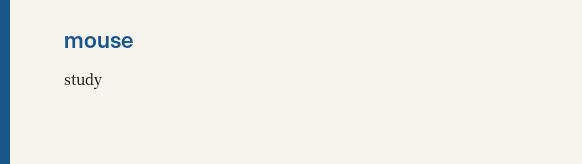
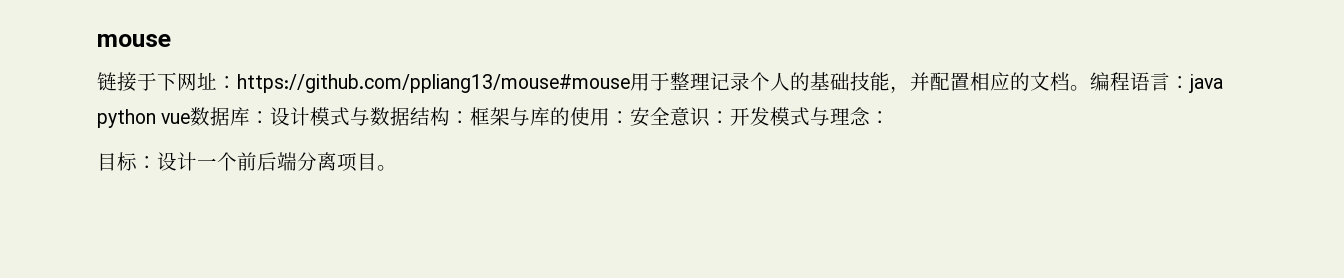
[64,73,102,89] study -> [97,72,1223,93] [97,107,891,128] [97,152,397,172] 链接于下网址：https://github.com/ppliang13/mouse#mouse用于整理记录个人的基础技能，并配置相应的文档。编程语言：java python vue数据库：设计模式与数据结构：框架与库的使用：安全意识：开发模式与理念： // 目标：设计一个前后端分离项目。

